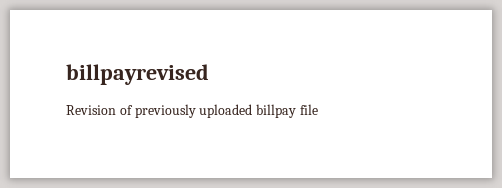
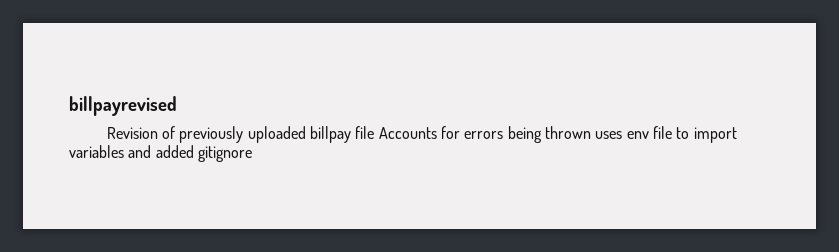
(318, 109) none -> [378,126,737,143] [69,145,252,162] Accounts for errors being thrown uses env file to import variables and added gitignore

